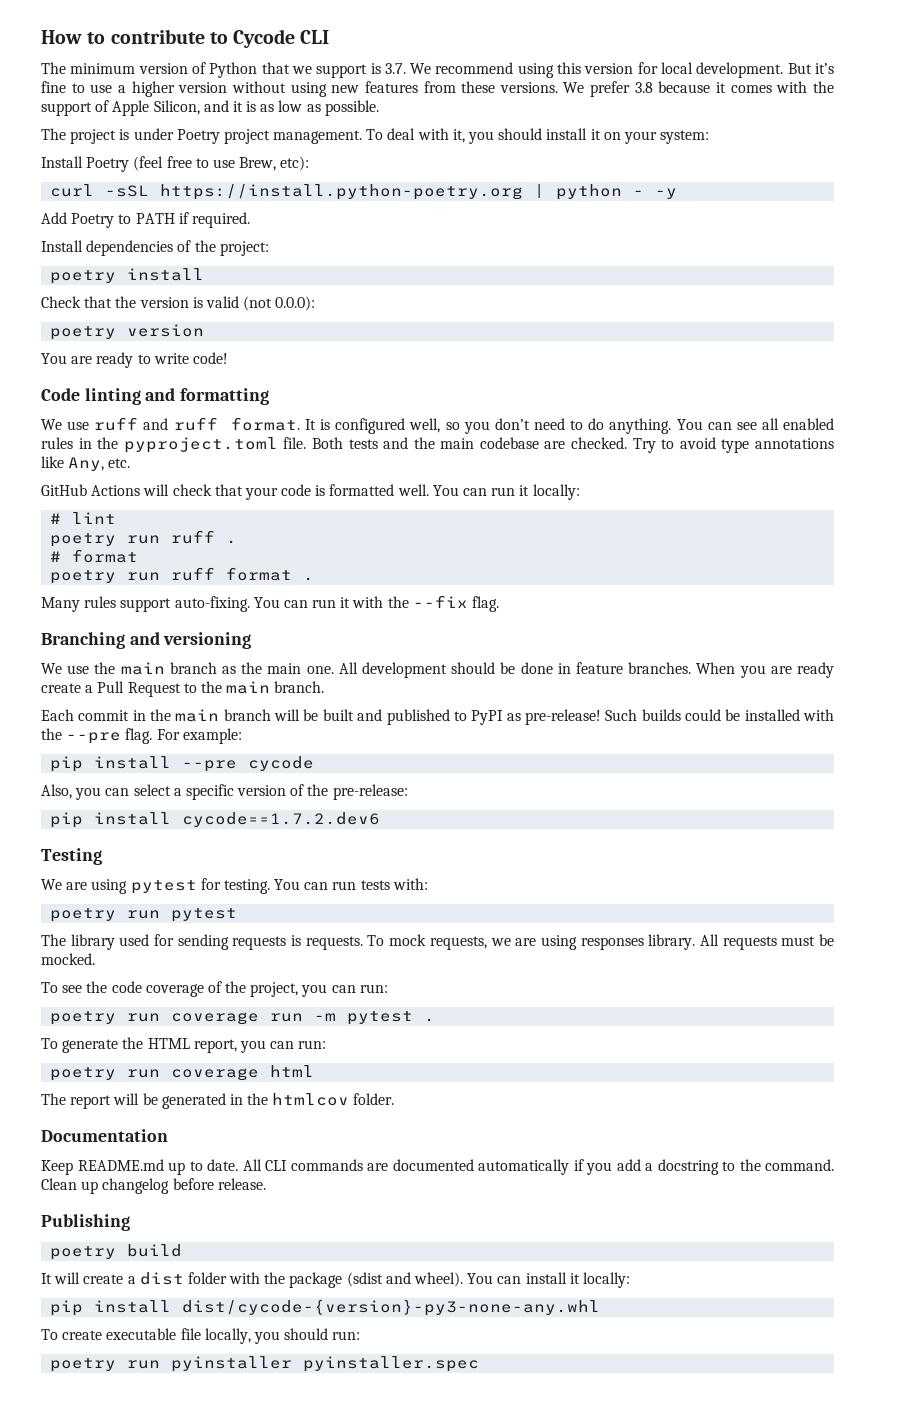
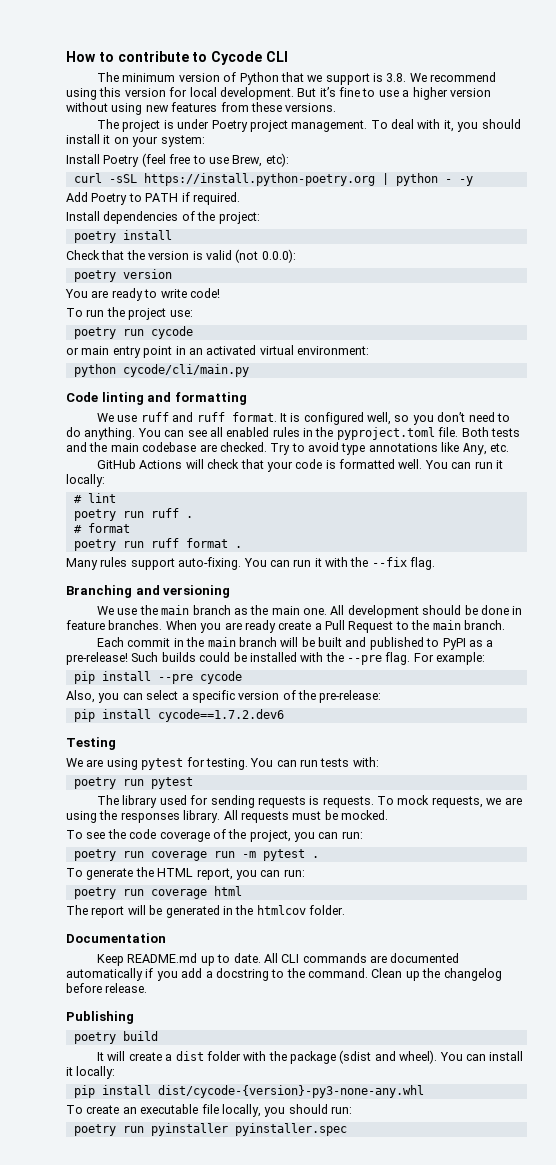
[384,63,406,74] 3.7. -> [386,73,407,82] 3.8.
[563,81,834,97] [41,100,379,116] We prefer 3.8 because it comes with the support of Apple Silicon, and it is as low as possible. -> (337, 107) none
(228, 358) none -> [66,307,193,320] [73,326,193,339] [66,345,369,358] [73,364,249,377] // To run the project use: // poetry run cycode // or main entry point in an activated virtual environment: // python cycode/cli/main.py
(521, 717) none -> [486,640,494,647] a
(577, 942) none -> [99,810,118,820] the
(99, 1187) none -> [422,968,441,978] the
(103, 1335) none -> [122,1107,137,1114] an

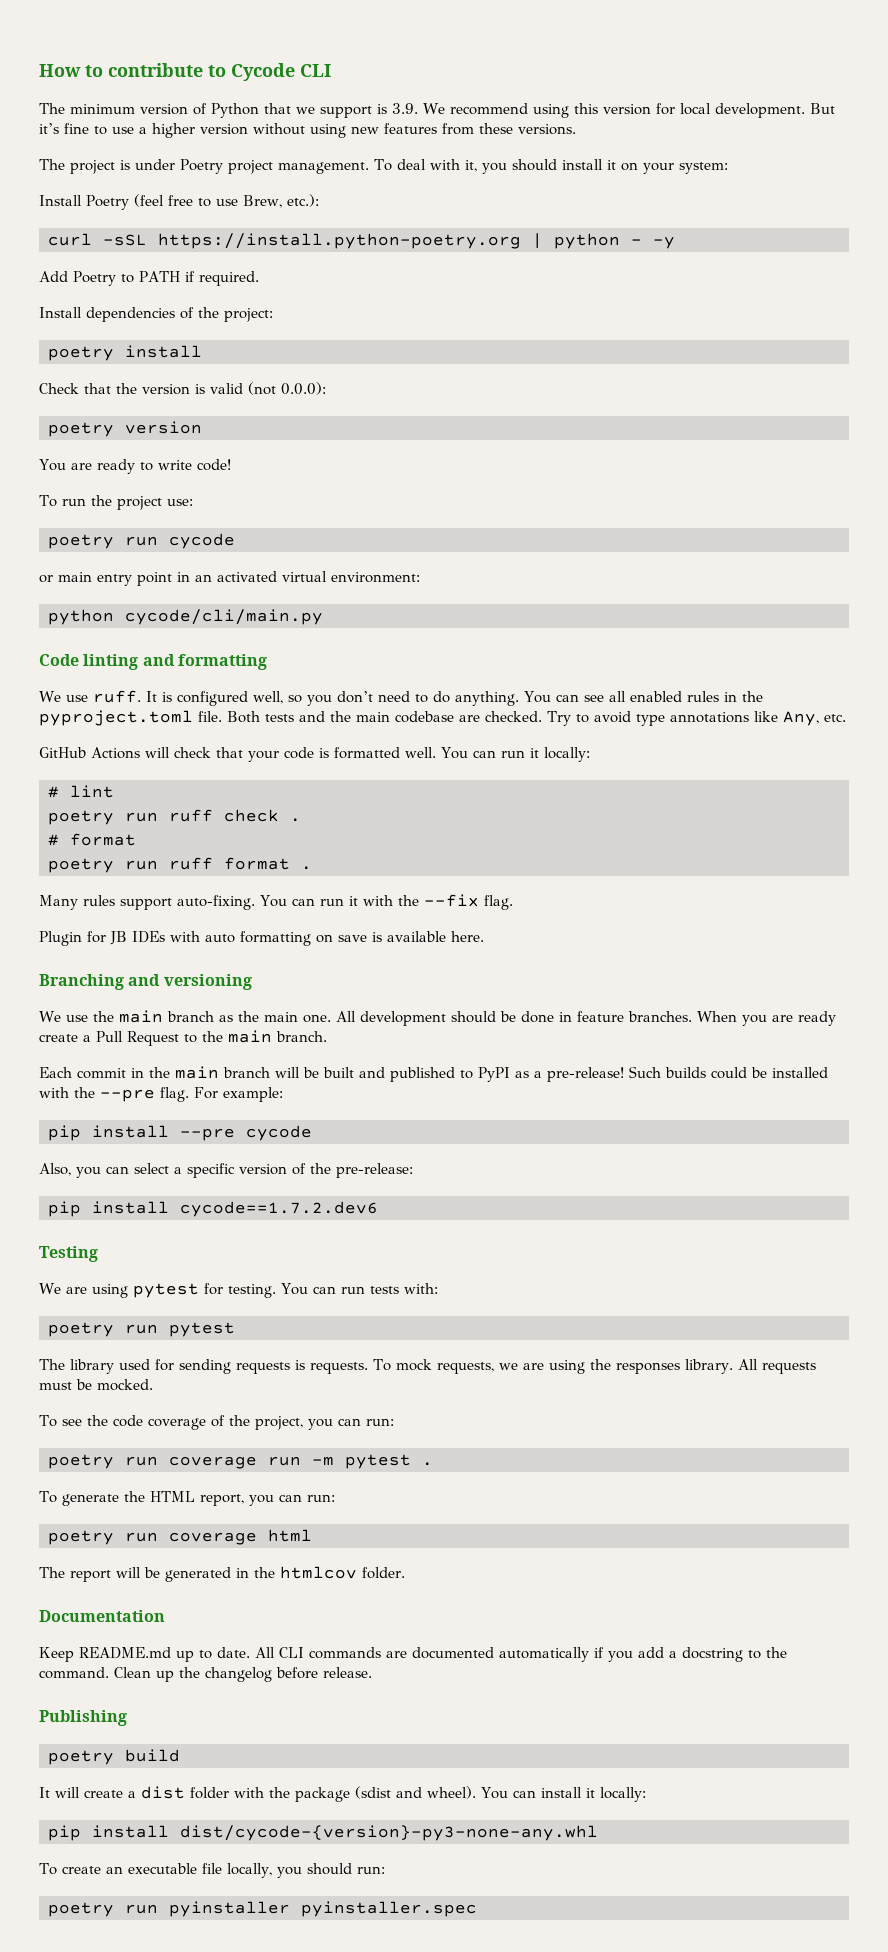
[386,73,407,82] 3.8. -> [392,103,418,114] 3.9.
[265,153,289,167] etc): -> [286,194,319,207] etc.):
[140,412,277,422] ruff and ruff format. -> [92,690,141,703] ruff.
(179, 513) none -> [224,809,279,822] check
(436, 563) none -> [39,931,484,946] // Plugin for JB IDEs with auto formatting on save is available here.

